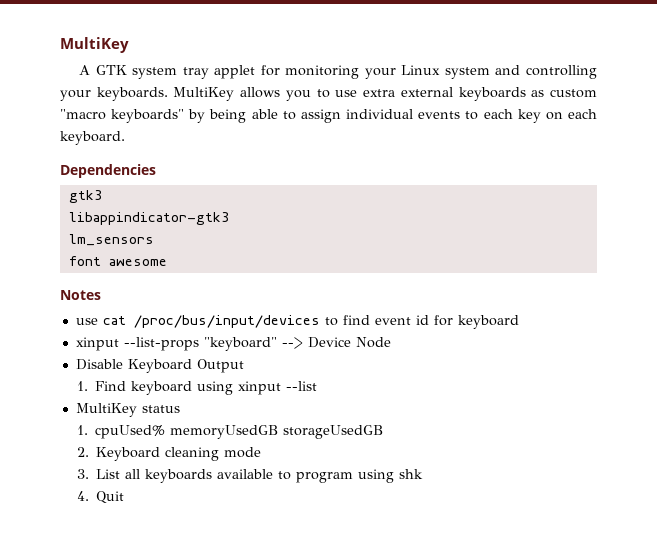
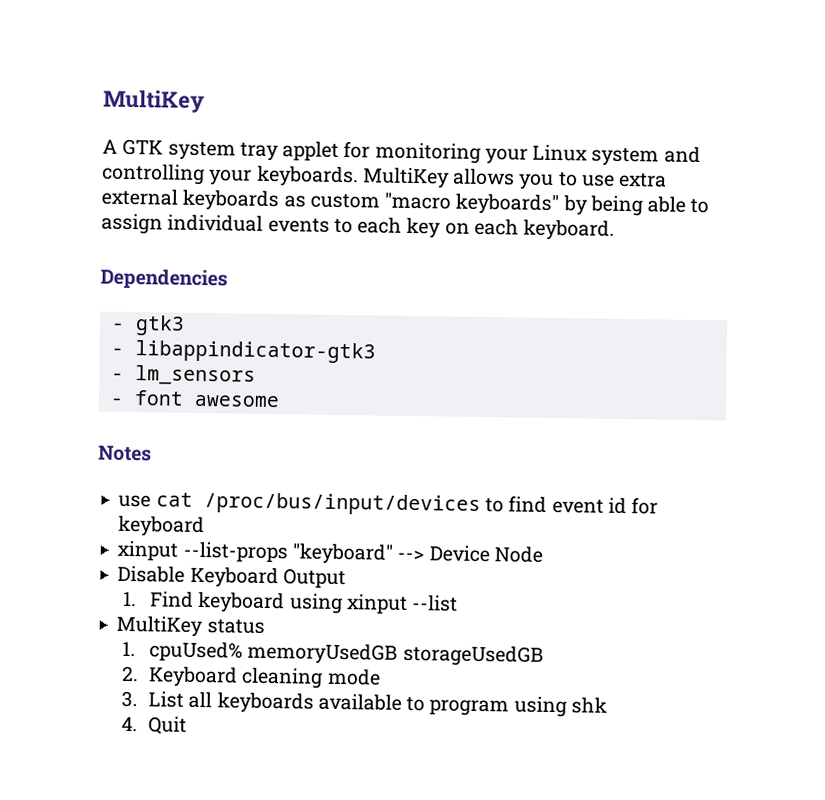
(156, 171) none -> [110,322,125,330] -
(102, 196) none -> [110,347,124,355] -
(229, 218) none -> [110,372,124,380] -
(154, 240) none -> [109,397,124,405] -

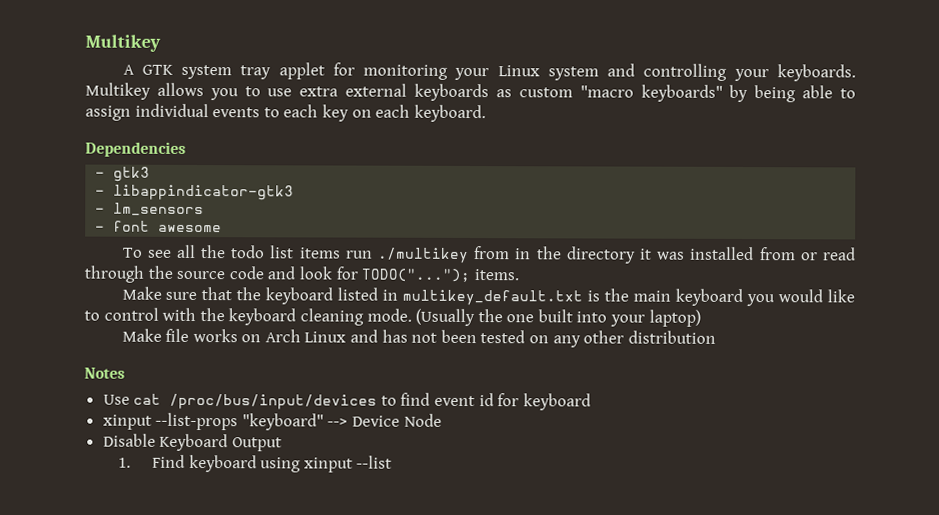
[103,89,205,114] MultiKey -> [85,34,161,52] Multikey
[362,167,450,189] MultiKey -> [85,82,151,100] Multikey
(280, 401) none -> [121,244,856,264] [84,265,519,283] [121,286,856,307] [84,307,701,327] [121,328,716,348] // To see all the todo list items run ./multikey from in the directory it was installed from or read through the source code and look for TODO("..."); items. // Make sure that the keyboard listed in multikey_default.txt is the main keyboard you would like to control with the keyboard cleaning mode. (Usually the one built into your laptop) // Make file works on Arch Linux and has not been tested on any other distribution
[118,494,152,508] use -> [102,394,130,405] Use
[116,615,265,638] [122,641,544,667] [121,665,381,689] [121,690,607,718] [121,716,188,735] // MultiKey status // 1. cpuUsed% memoryUsedGB storageUsedGB // 2. Keyboard cleaning mode // 3. List all keyboards available to program using shk // 4. Quit -> (393, 462) none

